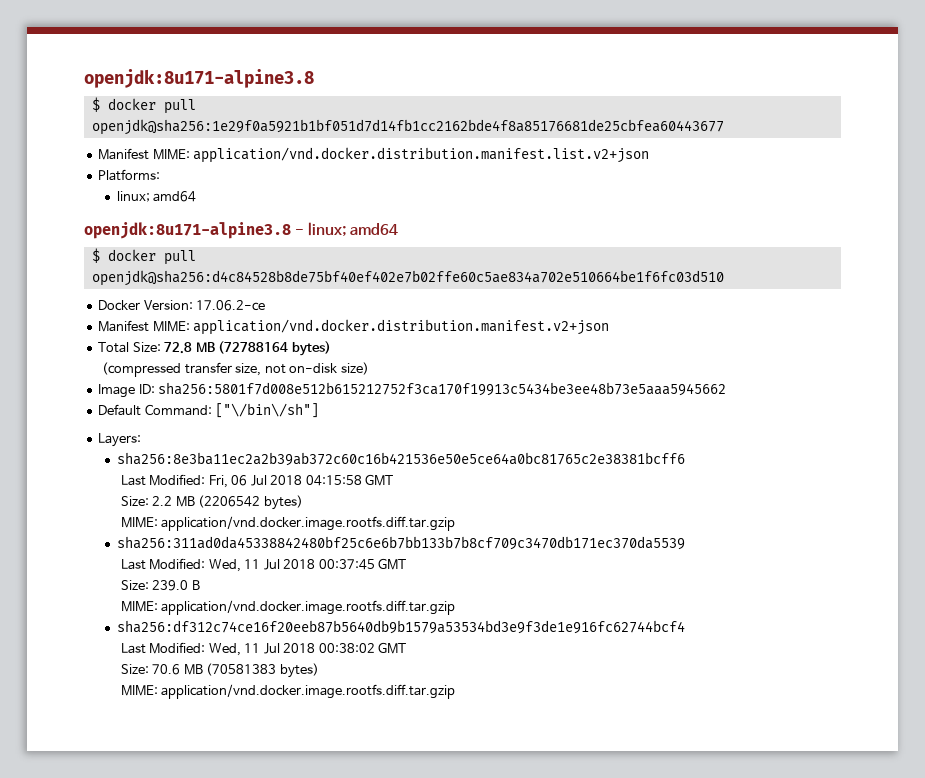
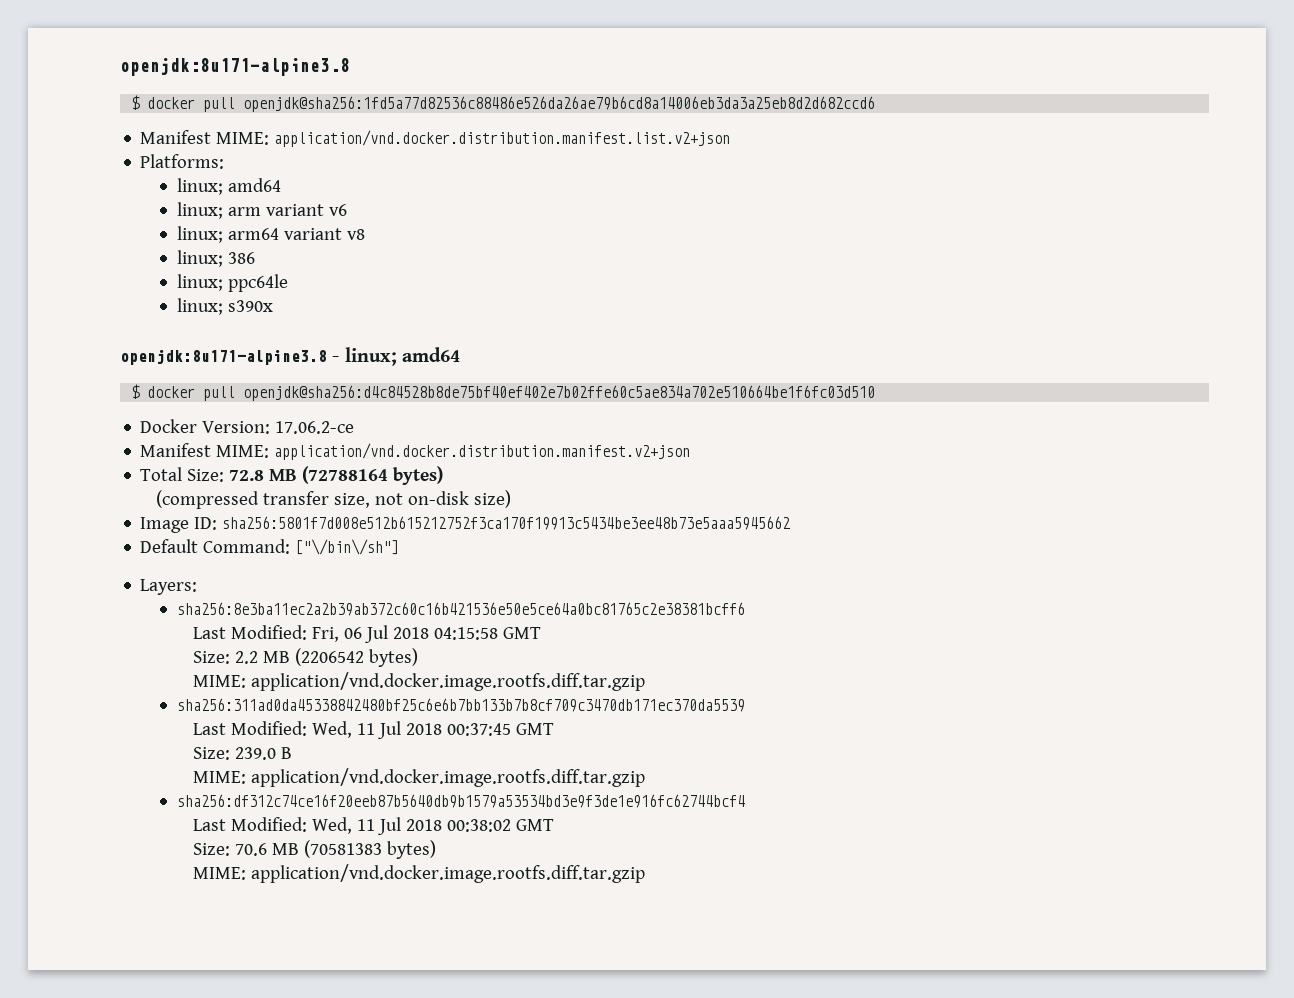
[91,119,724,135] openjdk@sha256:1e29f0a5921b1bf051d7d14fb1cc2162bde4f8a85176681de25cbfea60443677 -> [243,96,876,112] openjdk@sha256:1fd5a77d82536c88486e526da26ae79b6cd8a14006eb3da3a25eb8d2d682ccd6
(197, 196) none -> [176,202,347,219] [176,226,365,243] [176,250,255,267] [176,274,288,292] [176,298,273,315] // linux; arm variant v6 // linux; arm64 variant v8 // linux; 386 // linux; ppc64le // linux; s390x

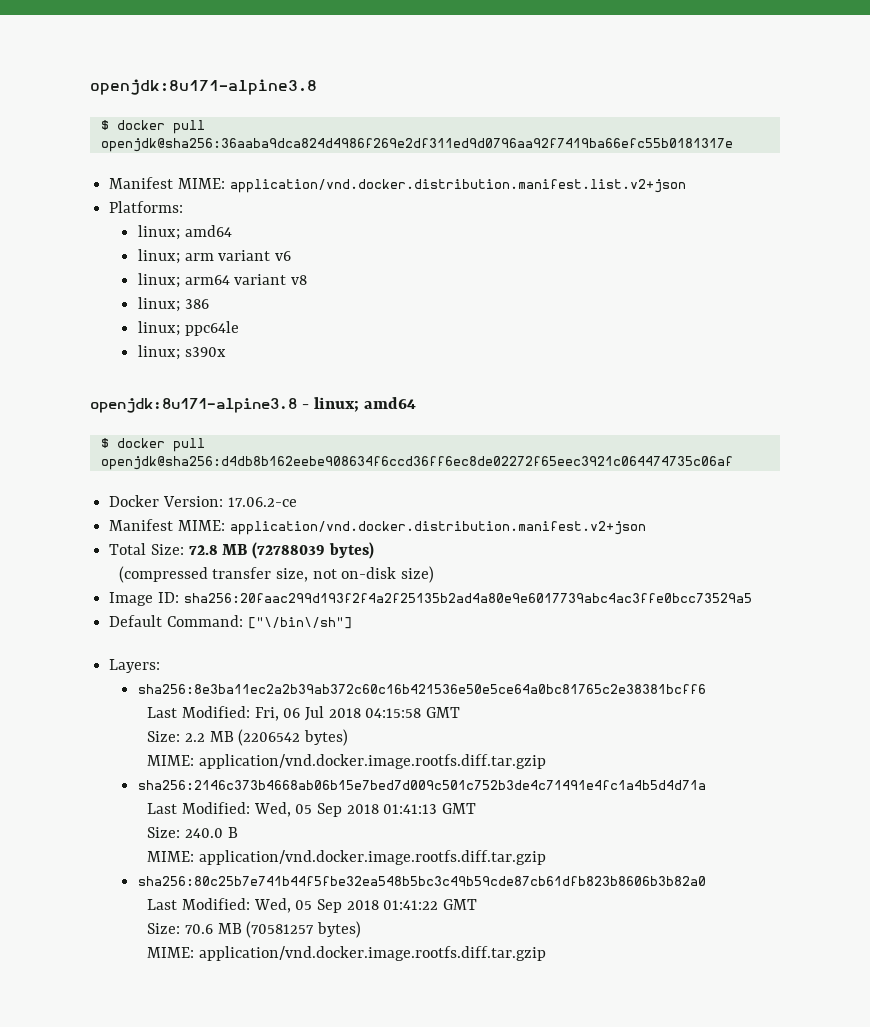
[243,96,876,112] openjdk@sha256:1fd5a77d82536c88486e526da26ae79b6cd8a14006eb3da3a25eb8d2d682ccd6 -> [100,138,733,152] openjdk@sha256:36aaba9dca824d4986f269e2df311ed9d0796aa92f7419ba66efc55b0181317e
[243,385,876,401] openjdk@sha256:d4c84528b8de75bf40ef402e7b02ffe60c5ae834a702e510664be1f6fc03d510 -> [100,456,733,470] openjdk@sha256:d4db8b162eebe908634f6ccd36ff6ec8de02272f65eec3921c064474735c06af
[302,466,389,484] (72788164 -> [252,542,326,559] (72788039
[222,516,791,530] sha256:5801f7d008e512b615212752f3ca170f19913c5434be3ee48b73e5aaa5945662 -> [183,593,752,603] sha256:20faac299d193f2f4a2f25135b2ad4a80e9e6017739abc4ac3ffe0bcc73529a5
[176,698,745,712] [192,721,554,739] [192,747,276,760] sha256:311ad0da45338842480bf25c6e6b7bb133b7b8cf709c3470db171ec370da5539 // Last Modified: Wed, 11 Jul 2018 00:37:45 GMT // Size: 239.0 -> [137,780,706,790] [147,802,477,817] [147,827,223,838] sha256:2146c373b4668ab06b15e7bed7d009c501c752b3de4c71491e4fc1a4b5d4d71a // Last Modified: Wed, 05 Sep 2018 01:41:13 GMT // Size: 240.0
[176,794,745,808] [192,817,511,835] sha256:df312c74ce16f20eeb87b5640db9b1579a53534bd3e9f3de1e916fc62744bcf4 // Last Modified: Wed, 11 Jul 2018 00:38:02 -> [137,876,706,886] [147,898,439,913] sha256:80c25b7e741b44f5fbe32ea548b5bc3c49b59cde87cb61dfb823b8606b3b82a0 // Last Modified: Wed, 05 Sep 2018 01:41:22
[303,840,382,858] (70581383 -> [246,921,315,938] (70581257

